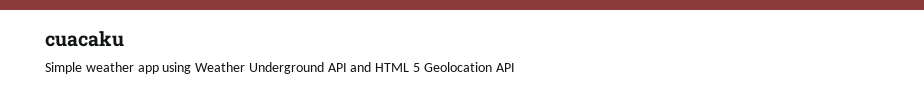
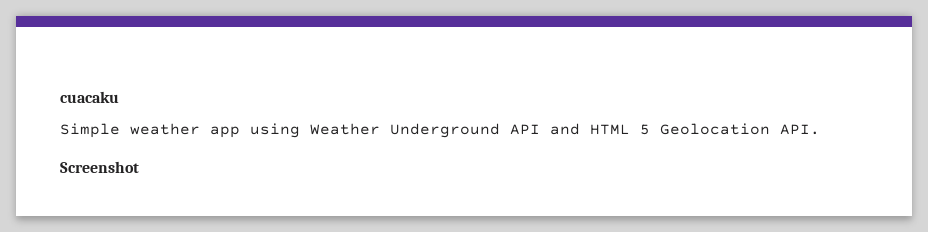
[495,63,515,72] API -> [780,124,820,135] [60,161,139,173] API. // Screenshot

